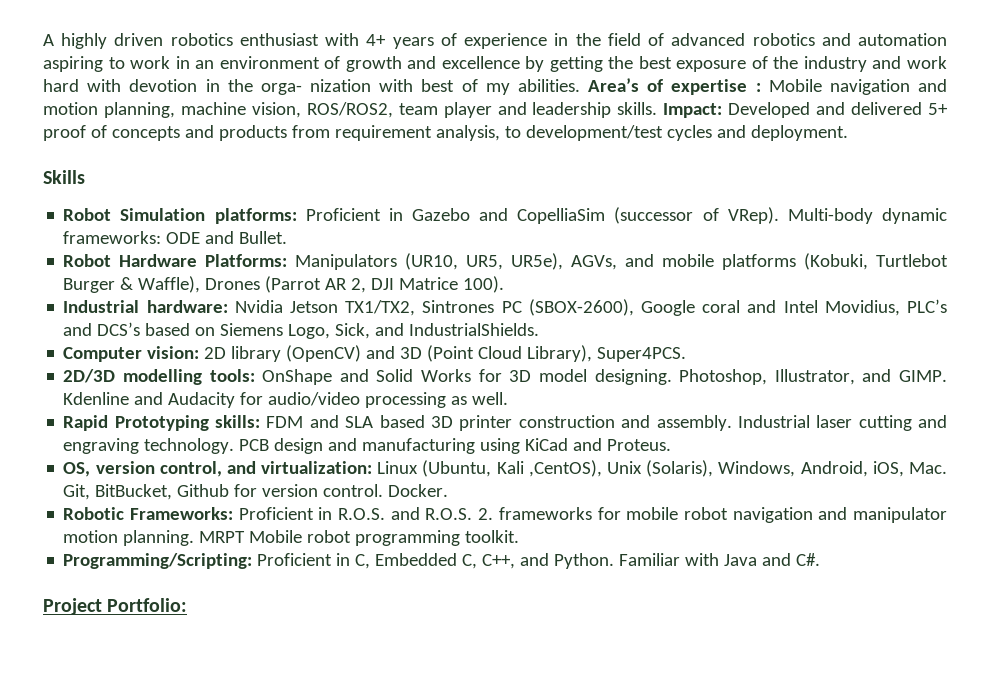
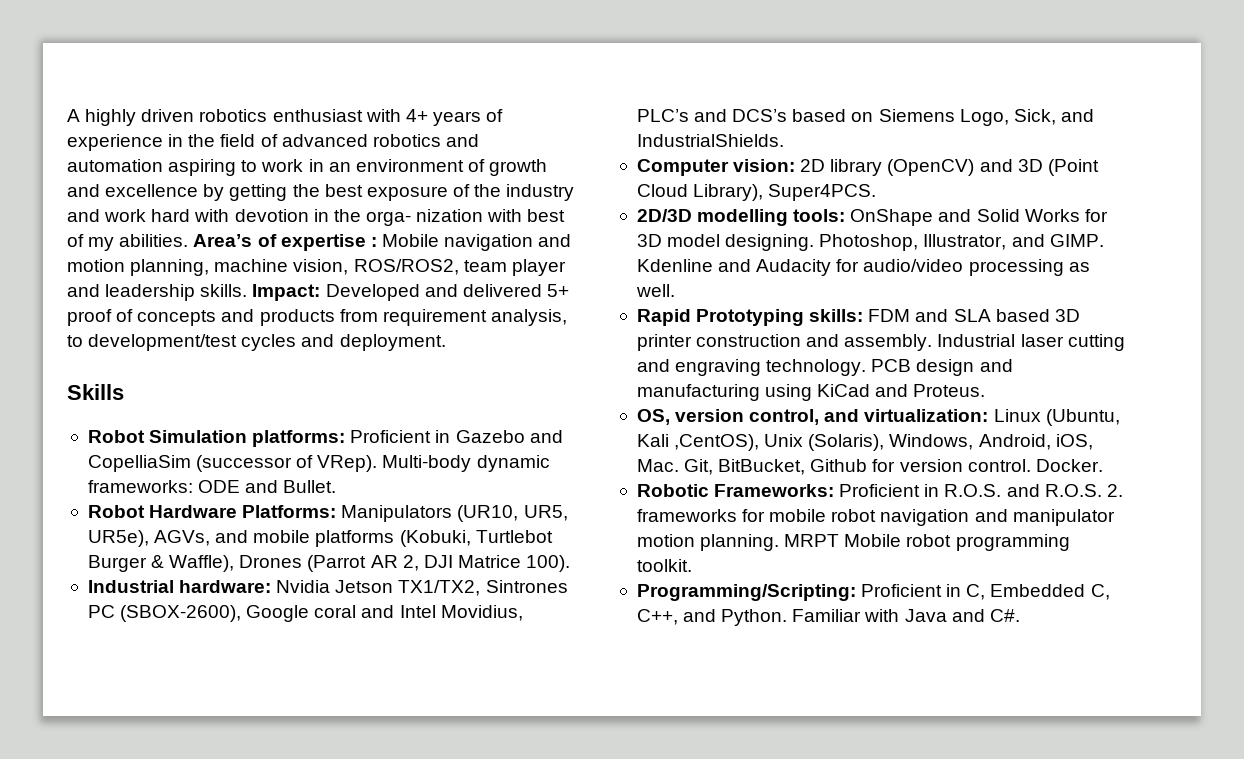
[43,598,188,615] // Project Portfolio: -> (1020, 615) none

